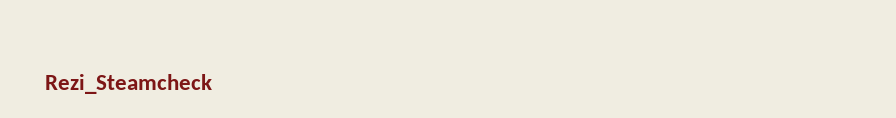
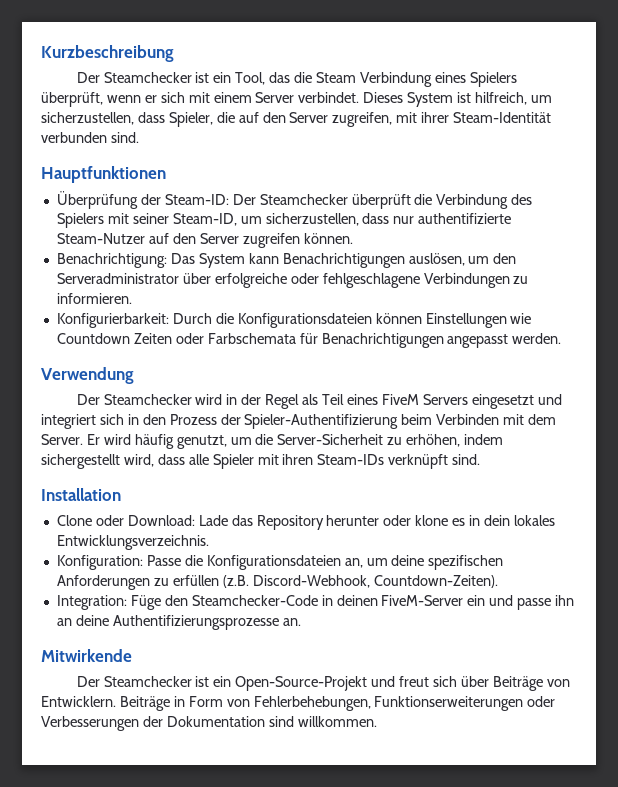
[45,74,212,94] Rezi_Steamcheck -> [41,45,174,62] [76,72,517,87] [41,92,552,107] [41,112,552,127] [41,132,139,143] [41,166,166,183] [56,191,533,209] [56,213,512,228] [56,233,353,248] [56,253,517,268] [56,273,529,288] [56,293,132,304] [56,313,532,328] [56,333,562,348] [41,367,134,384] [76,394,562,409] [41,414,557,429] [41,434,504,449] [41,454,481,469] [41,488,121,501] [56,515,555,530] [56,535,209,550] [56,555,504,570] [56,575,498,590] [56,595,575,610] [56,615,301,630] [41,649,132,662] [76,676,570,691] [41,696,556,711] [41,716,377,731] Kurzbeschreibung // Der Steamchecker ist ein Tool, das die Steam Verbindung eines Spielers überprüft, wenn er sich mit einem Server verbindet. Dieses System ist hilfreich, um sicherzustellen, dass Spieler, die auf den Server zugreifen, mit ihrer Steam-Identität verbunden sind. // Hauptfunktionen // Überprüfung der Steam-ID: Der Steamchecker überprüft die Verbindung des Spielers mit seiner Steam-ID, um sicherzustellen, dass nur authentifizierte Steam-Nutzer auf den Server zugreifen können. // Benachrichtigung: Das System kann Benachrichtigungen auslösen, um den Serveradministrator über erfolgreiche oder fehlgeschlagene Verbindungen zu informieren. // Konfigurierbarkeit: Durch die Konfigurationsdateien können Einstellungen wie Countdown Zeiten oder Farbschemata für Benachrichtigungen angepasst werden. // Verwendung // Der Steamchecker wird in der Regel als Teil eines FiveM Servers eingesetzt und integriert sich in den Prozess der Spieler-Authentifizierung beim Verbinden mit dem Server. Er wird häufig genutzt, um die Server-Sicherheit zu erhöhen, indem sichergestellt wird, dass alle Spieler mit ihren Steam-IDs verknüpft sind. // Installation // Clone oder Download: Lade das Repository herunter oder klone es in dein lokales Entwicklungsverzeichnis. // Konfiguration: Passe die Konfigurationsdateien an, um deine spezifischen Anforderungen zu erfüllen (z.B. Discord-Webhook, Countdown-Zeiten). // Integration: Füge den Steamchecker-Code in deinen FiveM-Server ein und passe ihn an deine Authentifizierungsprozesse an. // Mitwirkende // Der Steamchecker ist ein Open-Source-Projekt und freut sich über Beiträge von Entwicklern. Beiträge in Form von Fehlerbehebungen, Funktionserweiterungen oder Verbesserungen der Dokumentation sind willkommen.

